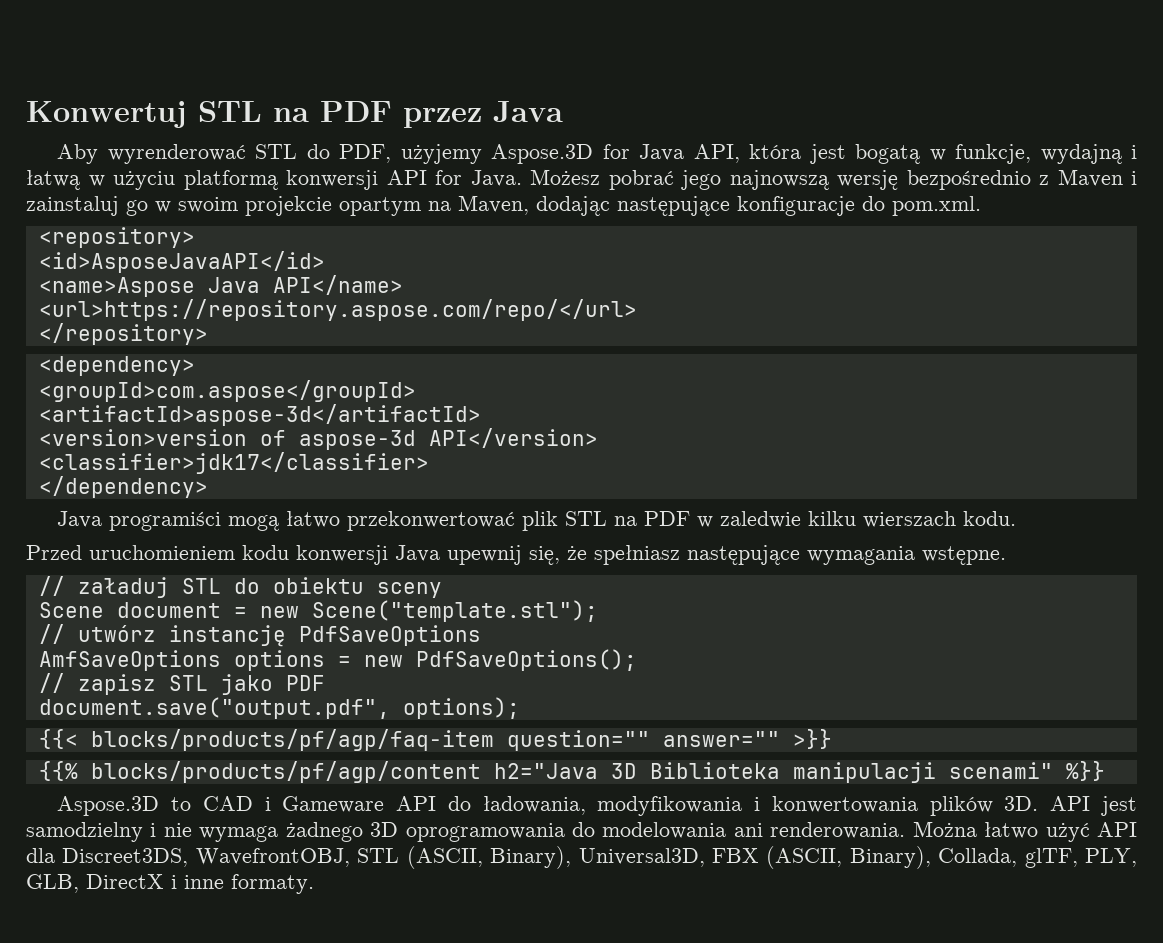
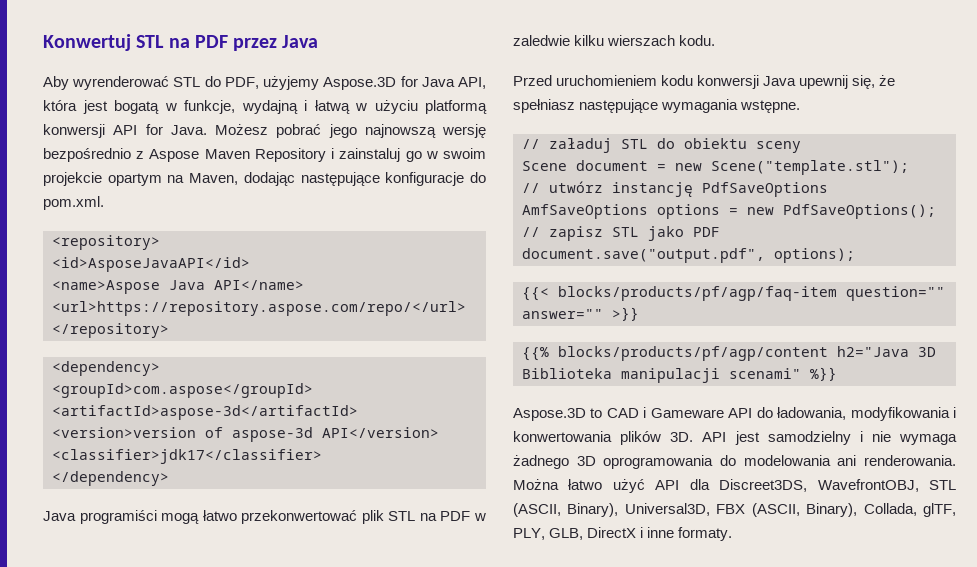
[1057,169,1123,187] Maven -> [149,148,326,162] Aspose Maven Repository

